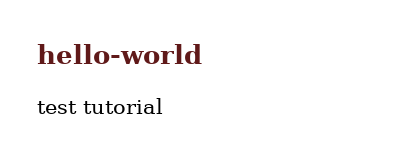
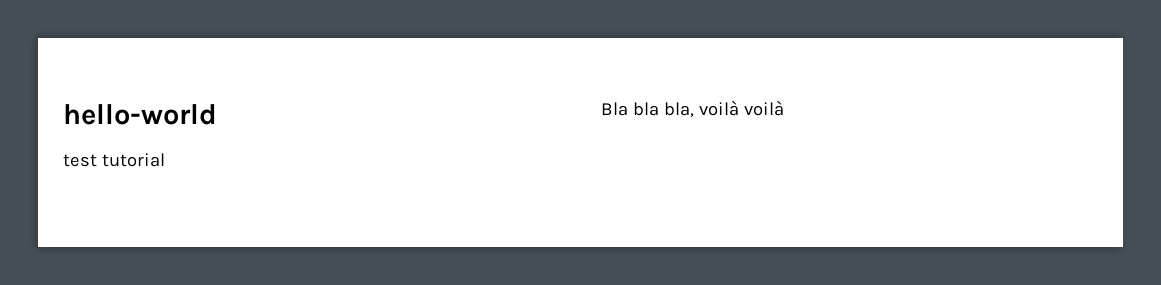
(163, 106) none -> [601,100,784,118] // Bla bla bla, voilà voilà

